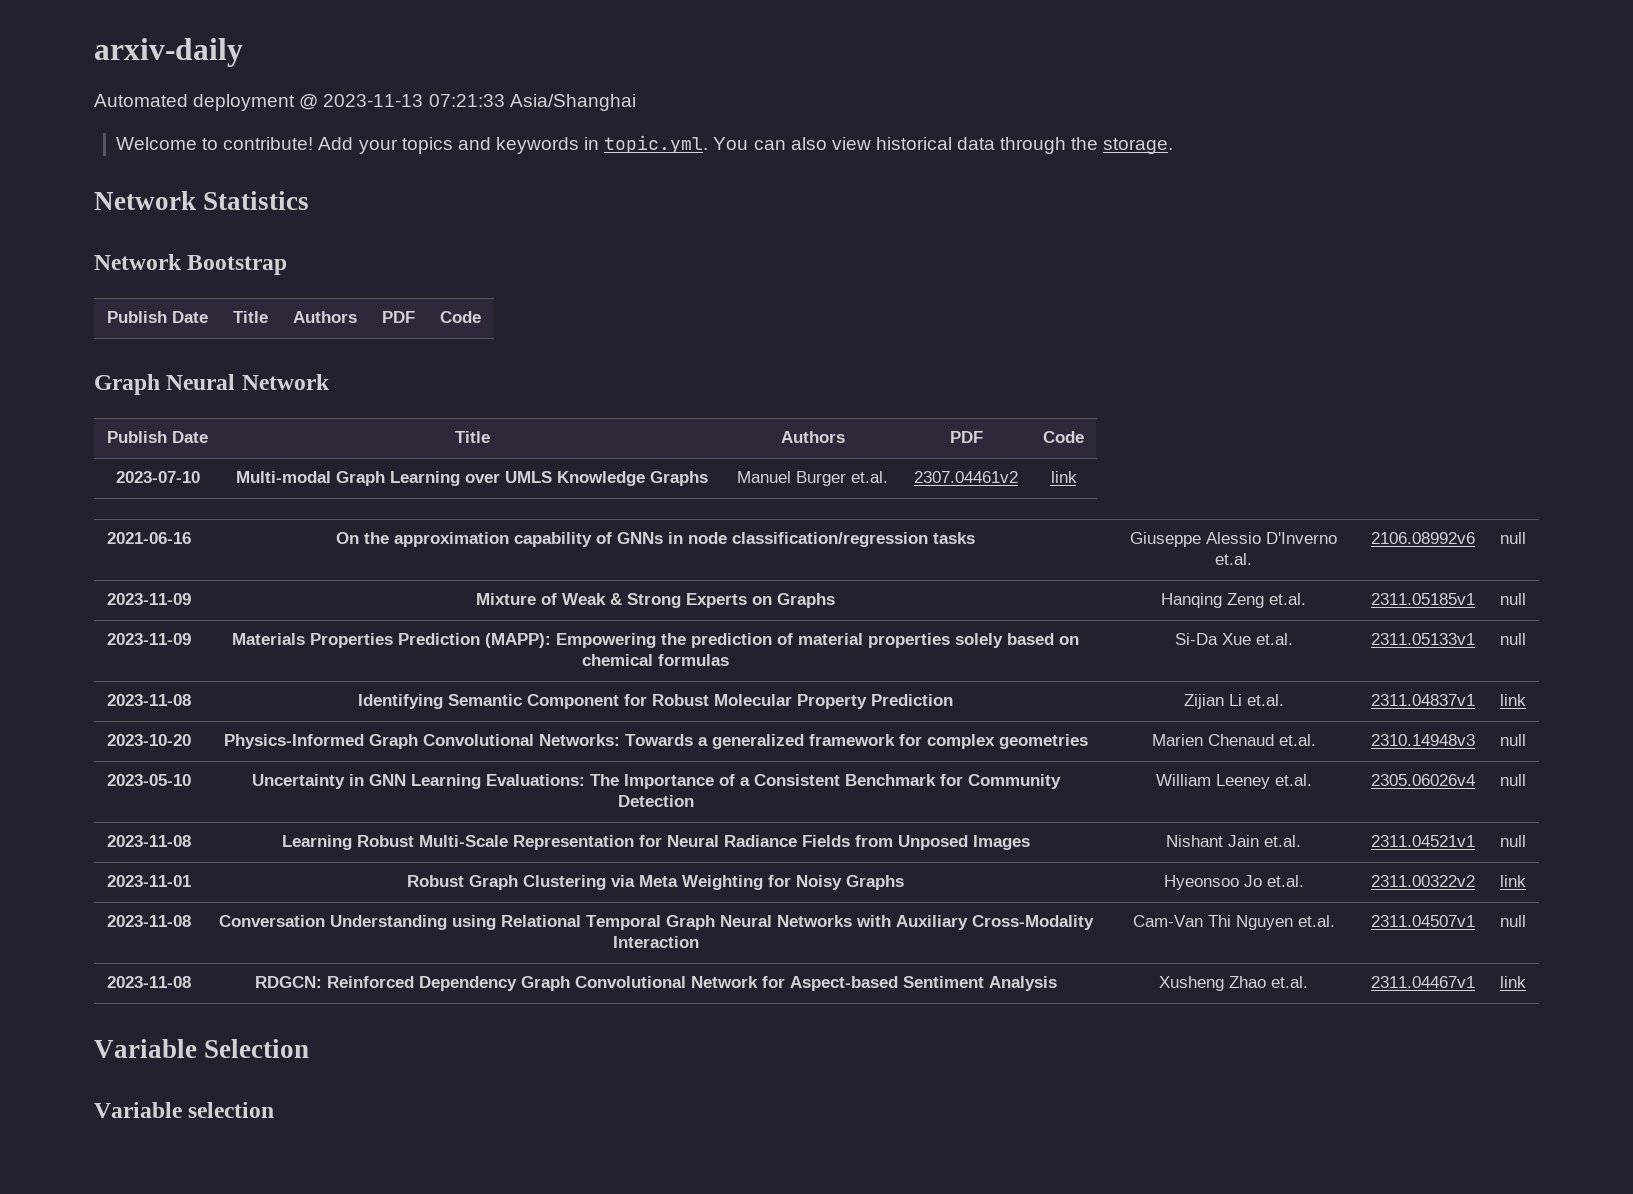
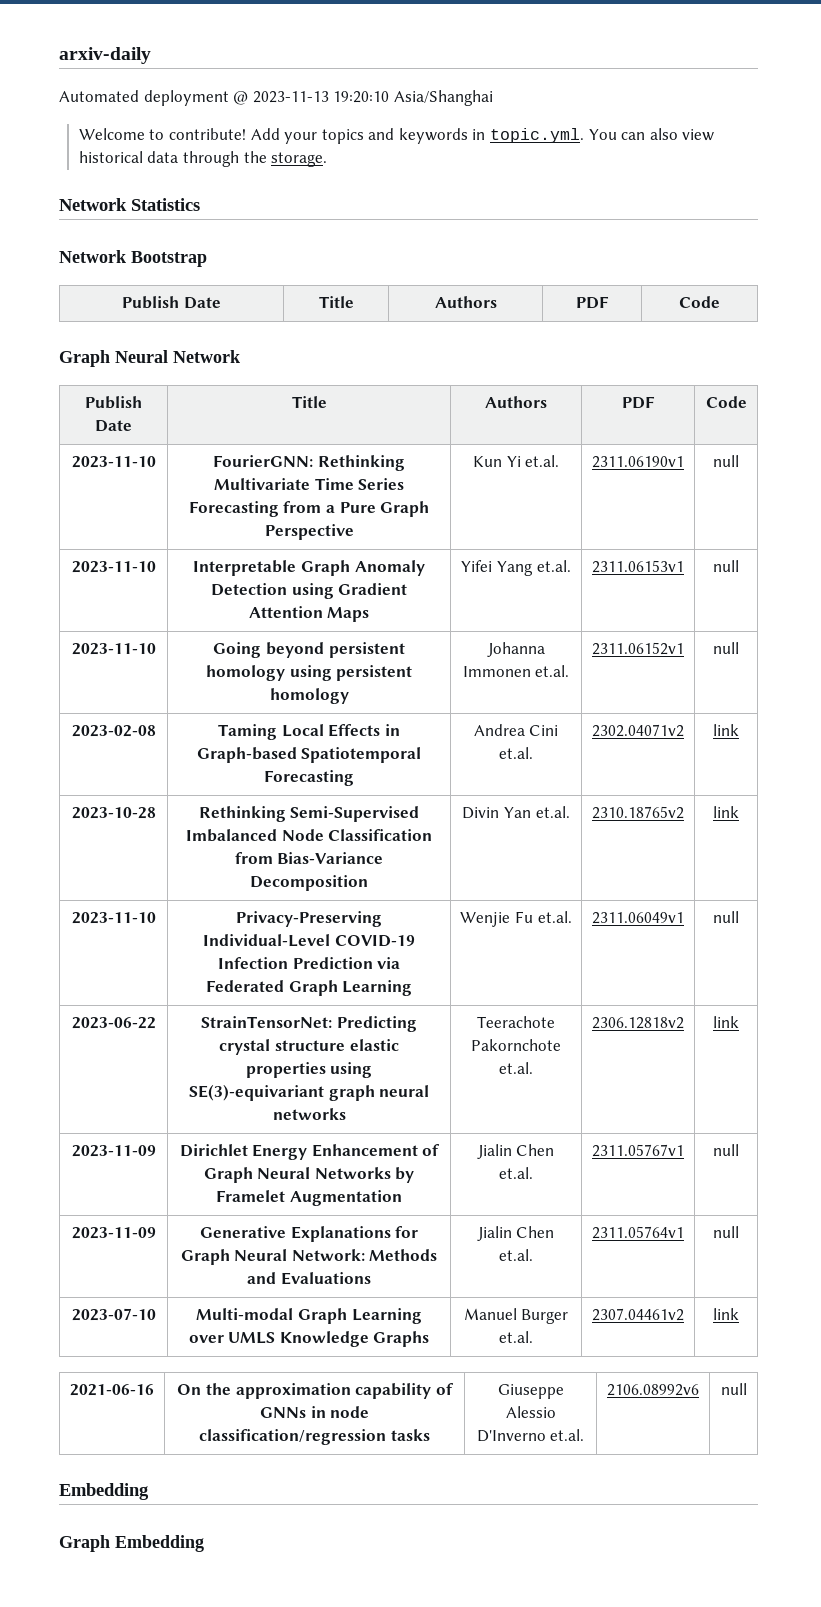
[428,94,505,107] 07:21:33 -> [333,91,390,103] 19:20:10
(1084, 437) none -> [71,456,156,468] [213,455,405,471] [213,478,405,490] [188,501,430,517] [264,524,354,540] [472,455,560,467] [592,456,684,468] [713,455,739,467] [71,561,156,573] [193,560,425,576] [210,583,408,599] [248,606,370,622] [461,560,571,576] [592,560,684,573] [713,560,739,572] [71,643,156,655] [213,642,405,658] [205,665,413,681] [269,688,349,704] [486,642,545,657] [462,665,570,677] [592,642,684,655] [713,642,739,654] [71,725,156,737] [218,724,400,740] [196,747,422,763] [264,770,354,786] [473,724,559,736] [499,747,533,759] [592,724,684,737] [713,724,739,736] [71,807,156,819] [198,806,420,822] [185,829,433,842] [234,852,384,864] [250,875,368,891] [462,806,570,819] [592,806,684,819] [713,806,739,818] [71,912,156,924] [236,911,382,927] [203,934,415,947] [217,957,401,969] [205,980,413,996] [460,911,572,927] [592,912,684,924] [713,911,739,923] [71,1017,156,1029] [201,1016,417,1032] [219,1039,399,1055] [245,1062,373,1078] [188,1084,430,1101] [272,1108,346,1120] [477,1016,555,1028] [471,1039,561,1051] [499,1062,533,1074] [592,1017,684,1029] [713,1016,739,1028] [71,1145,156,1157] [179,1144,441,1160] [203,1167,415,1183] [216,1190,402,1206] [476,1144,555,1159] [499,1167,533,1179] [592,1144,684,1157] [713,1144,739,1156] [71,1227,156,1239] [199,1226,419,1242] [180,1249,438,1265] [247,1272,371,1285] [476,1226,555,1241] [499,1249,533,1261] [592,1226,684,1239] [713,1226,739,1238] // 2023-11-10 | FourierGNN: Rethinking Multivariate Time Series Forecasting from a Pure Graph Perspective | Kun Yi et.al. | 2311.06190v1 | null // 2023-11-10 | Interpretable Graph Anomaly Detection using Gradient Attention Maps | Yifei Yang et.al. | 2311.06153v1 | null // 2023-11-10 | Going beyond persistent homology using persistent homology | Johanna Immonen et.al. | 2311.06152v1 | null // 2023-02-08 | Taming Local Effects in Graph-based Spatiotemporal Forecasting | Andrea Cini et.al. | 2302.04071v2 | link // 2023-10-28 | Rethinking Semi-Supervised Imbalanced Node Classification from Bias-Variance Decomposition | Divin Yan et.al. | 2310.18765v2 | link // 2023-11-10 | Privacy-Preserving Individual-Level COVID-19 Infection Prediction via Federated Graph Learning | Wenjie Fu et.al. | 2311.06049v1 | null // 2023-06-22 | StrainTensorNet: Predicting crystal structure elastic properties using SE(3)-equivariant graph neural networks | Teerachote Pakornchote et.al. | 2306.12818v2 | link // 2023-11-09 | Dirichlet Energy Enhancement of Graph Neural Networks by Framelet Augmentation | Jialin Chen et.al. | 2311.05767v1 | null // 2023-11-09 | Generative Explanations for Graph Neural Network: Methods and Evaluations | Jialin Chen et.al. | 2311.05764v1 | null
[106,593,191,605] [476,593,835,608] [1161,593,1306,608] [1371,593,1475,605] [1500,593,1526,605] [106,633,191,645] [231,633,1079,648] [582,654,729,666] [1174,633,1293,645] [1371,633,1475,645] [1500,633,1526,645] [106,694,191,706] [358,694,953,709] [1183,694,1284,709] [1371,694,1475,706] [1500,694,1526,706] [106,734,191,746] [223,734,1088,749] [1151,734,1316,746] [1371,734,1475,746] [1500,734,1526,746] [106,774,191,786] [251,774,1061,789] [617,795,694,807] [1155,774,1312,789] [1371,774,1475,786] [1500,774,1526,786] [106,835,191,847] [281,835,1030,850] [1166,835,1301,847] [1371,835,1475,847] [1500,835,1526,847] [106,875,191,887] [407,875,904,890] [1163,875,1304,890] [1371,875,1475,887] [1500,875,1526,887] [106,915,191,927] [218,915,1094,930] [612,936,699,948] [1132,915,1335,930] [1371,915,1475,927] [1500,915,1526,927] [106,976,191,988] [254,976,1057,991] [1159,976,1308,991] [1371,976,1475,988] [1500,976,1526,988] [94,1039,310,1058] [94,1102,275,1118] // 2023-11-09 | Mixture of Weak & Strong Experts on Graphs | Hanqing Zeng et.al. | 2311.05185v1 | null // 2023-11-09 | Materials Properties Prediction (MAPP): Empowering the prediction of material properties solely based on chemical formulas | Si-Da Xue et.al. | 2311.05133v1 | null // 2023-11-08 | Identifying Semantic Component for Robust Molecular Property Prediction | Zijian Li et.al. | 2311.04837v1 | link // 2023-10-20 | Physics-Informed Graph Convolutional Networks: Towards a generalized framework for complex geometries | Marien Chenaud et.al. | 2310.14948v3 | null // 2023-05-10 | Uncertainty in GNN Learning Evaluations: The Importance of a Consistent Benchmark for Community Detection | William Leeney et.al. | 2305.06026v4 | null // 2023-11-08 | Learning Robust Multi-Scale Representation for Neural Radiance Fields from Unposed Images | Nishant Jain et.al. | 2311.04521v1 | null // 2023-11-01 | Robust Graph Clustering via Meta Weighting for Noisy Graphs | Hyeonsoo Jo et.al. | 2311.00322v2 | link // 2023-11-08 | Conversation Understanding using Relational Temporal Graph Neural Networks with Auxiliary Cross-Modality Interaction | Cam-Van Thi Nguyen et.al. | 2311.04507v1 | null // 2023-11-08 | RDGCN: Reinforced Dependency Graph Convolutional Network for Aspect-based Sentiment Analysis | Xusheng Zhao et.al. | 2311.04467v1 | link // Variable Selection // Variable selection -> [59,1483,149,1500] [59,1535,204,1552] // Embedding // Graph Embedding

